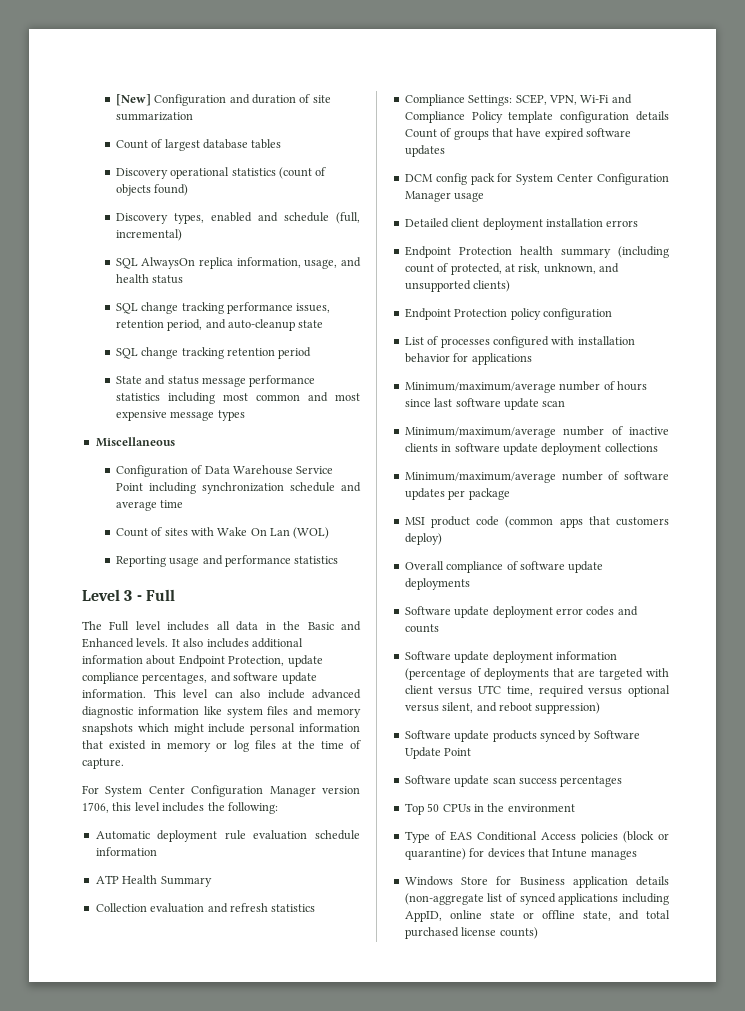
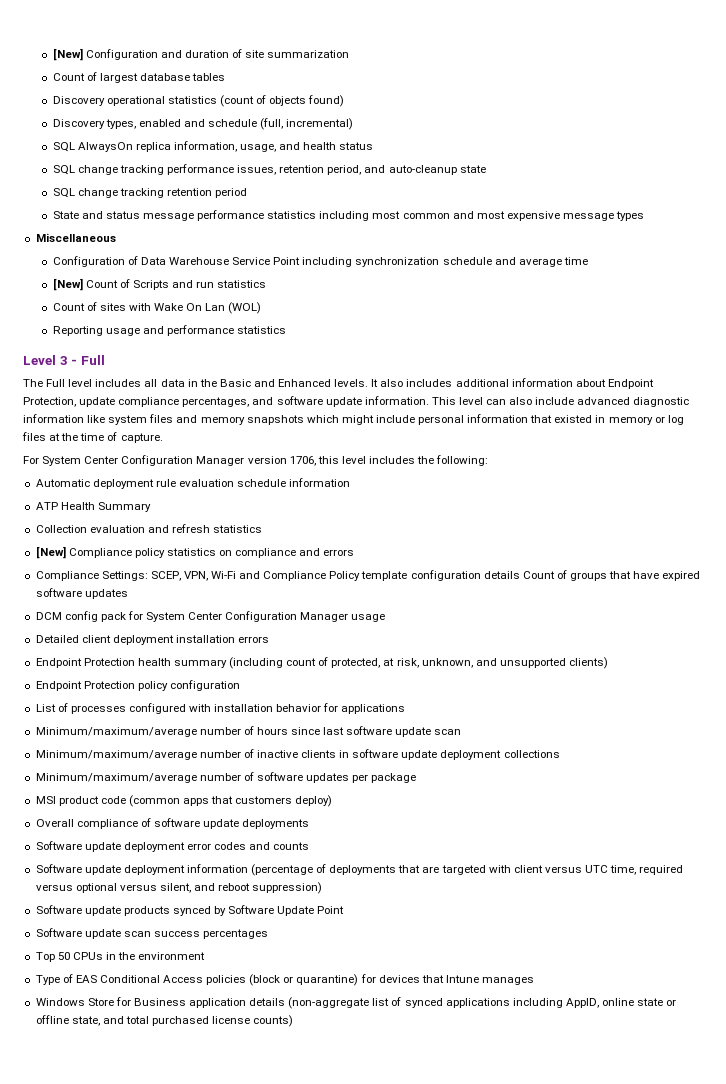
(184, 504) none -> [52,278,267,291] // [New] Count of Scripts and run statistics
(316, 908) none -> [35,546,355,559] // [New] Compliance policy statistics on compliance and errors

